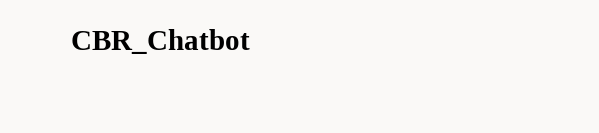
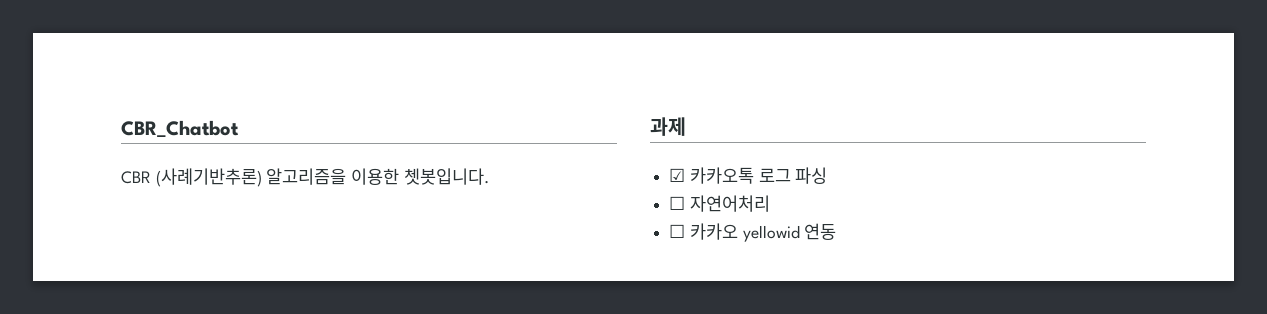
(250, 41) none -> [121,168,489,187] [650,117,686,136] [669,167,828,184] [669,195,770,212] [669,223,837,242] // CBR (사례기반추론) 알고리즘을 이용한 쳇봇입니다. // 과제 // ☑ 카카오톡 로그 파싱 // ☐ 자연어처리 // ☐ 카카오 yellowid 연동

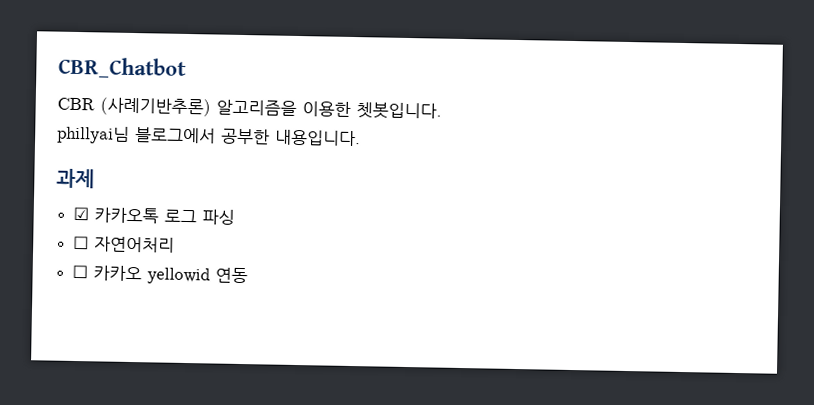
(489, 176) none -> [57,125,361,147] // phillyai님 블로그에서 공부한 내용입니다.

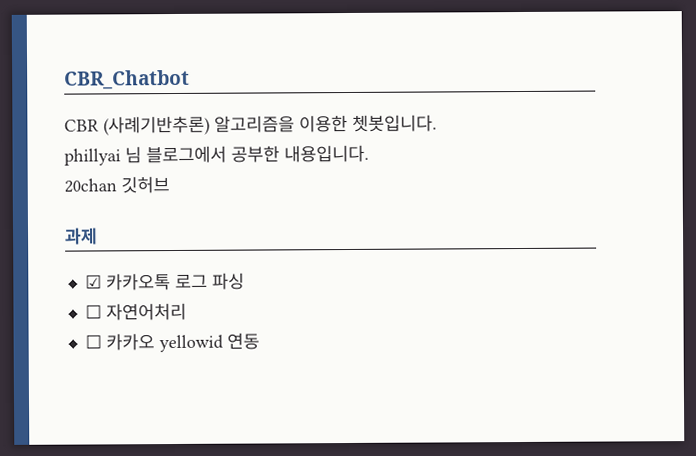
[57,125,130,144] phillyai님 -> [64,146,142,166] phillyai 님
(361, 138) none -> [64,176,170,194] // 20chan 깃허브

